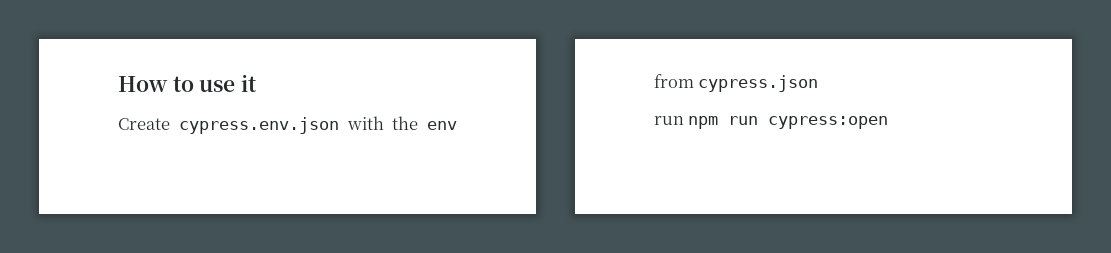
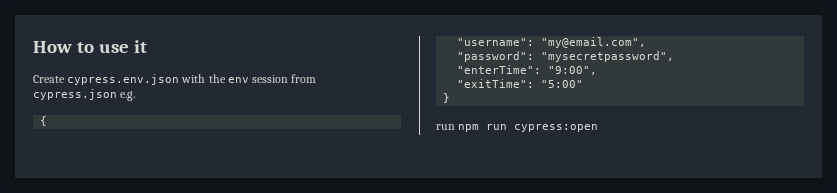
(457, 125) none -> [252,75,289,83] session
(819, 83) none -> [120,91,136,101] [40,116,48,126] [457,37,647,48] [457,51,675,62] [457,65,598,75] [457,79,584,88] [443,93,451,103] e.g. // { // "username": "my@email.com", // "password": "mysecretpassword", // "enterTime": "9:00", // "exitTime": "5:00" // }

